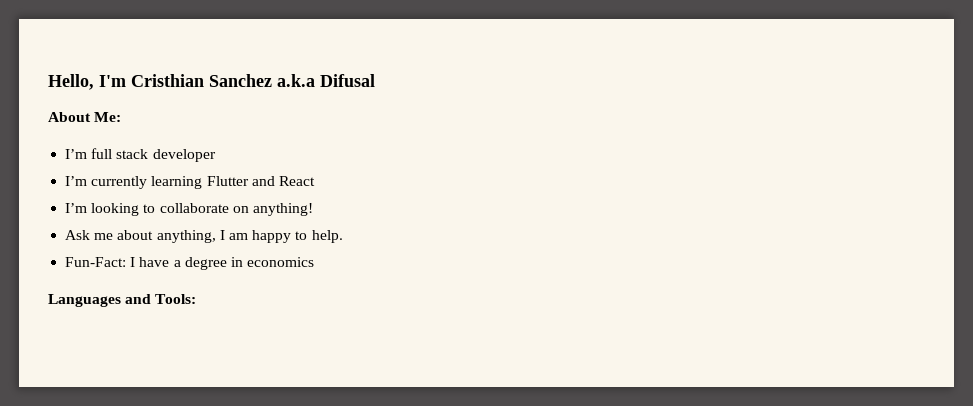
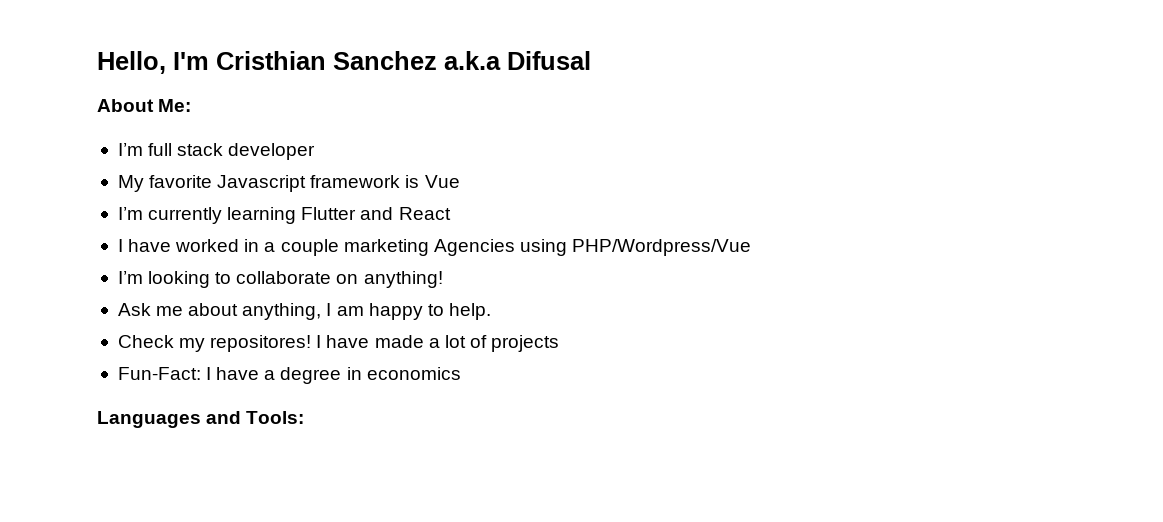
(216, 155) none -> [117,175,460,192] // My favorite Javascript framework is Vue
(315, 181) none -> [117,239,752,256] // I have worked in a couple marketing Agencies using PHP/Wordpress/Vue
(343, 236) none -> [117,335,560,352] // Check my repositores! I have made a lot of projects

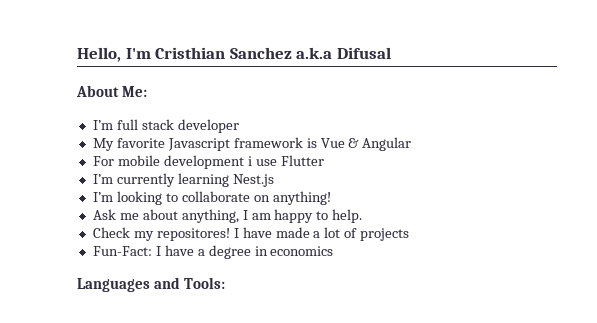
[117,207,451,224] [117,239,752,256] // I’m currently learning Flutter and React // I have worked in a couple marketing Agencies using PHP/Wordpress/Vue -> [348,137,412,151] [92,155,324,169] [92,173,274,187] & Angular // For mobile development i use Flutter // I’m currently learning Nest.js

